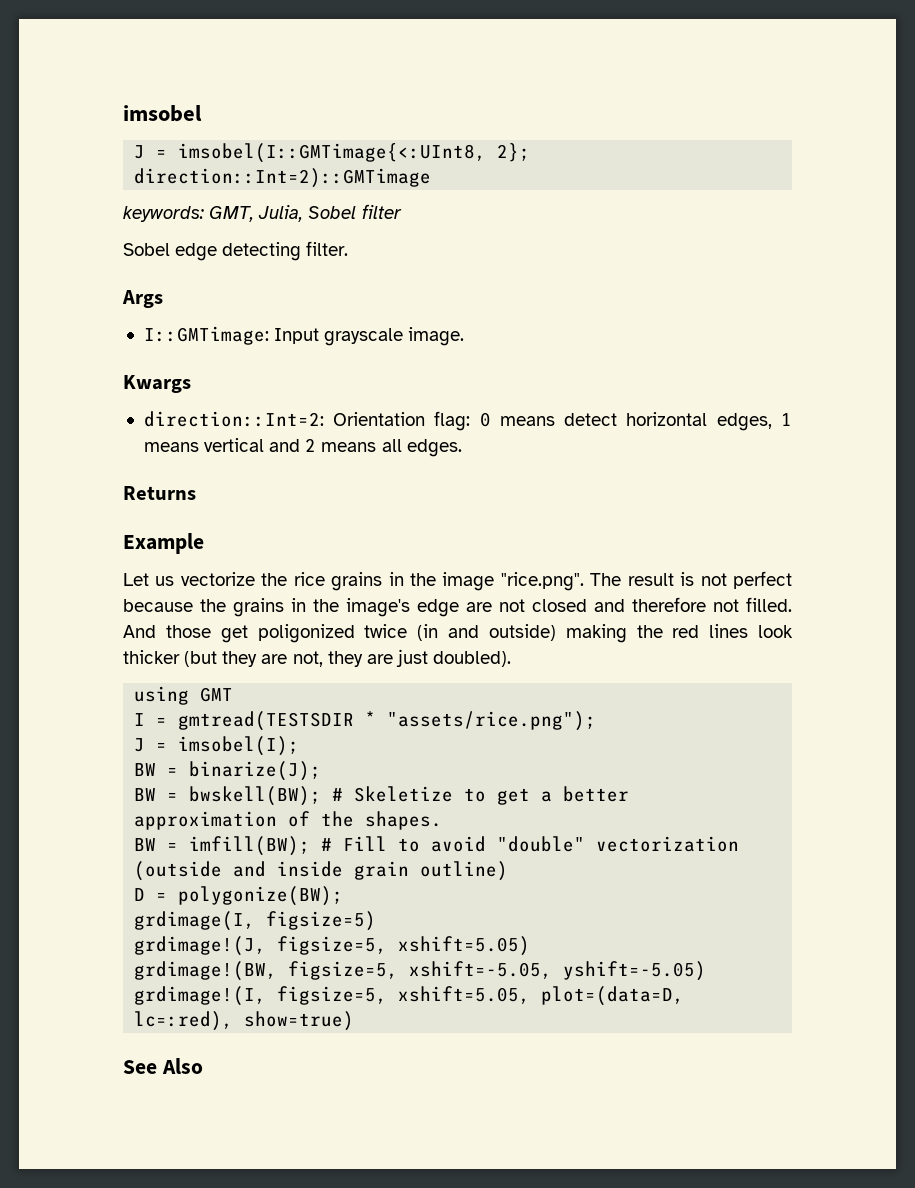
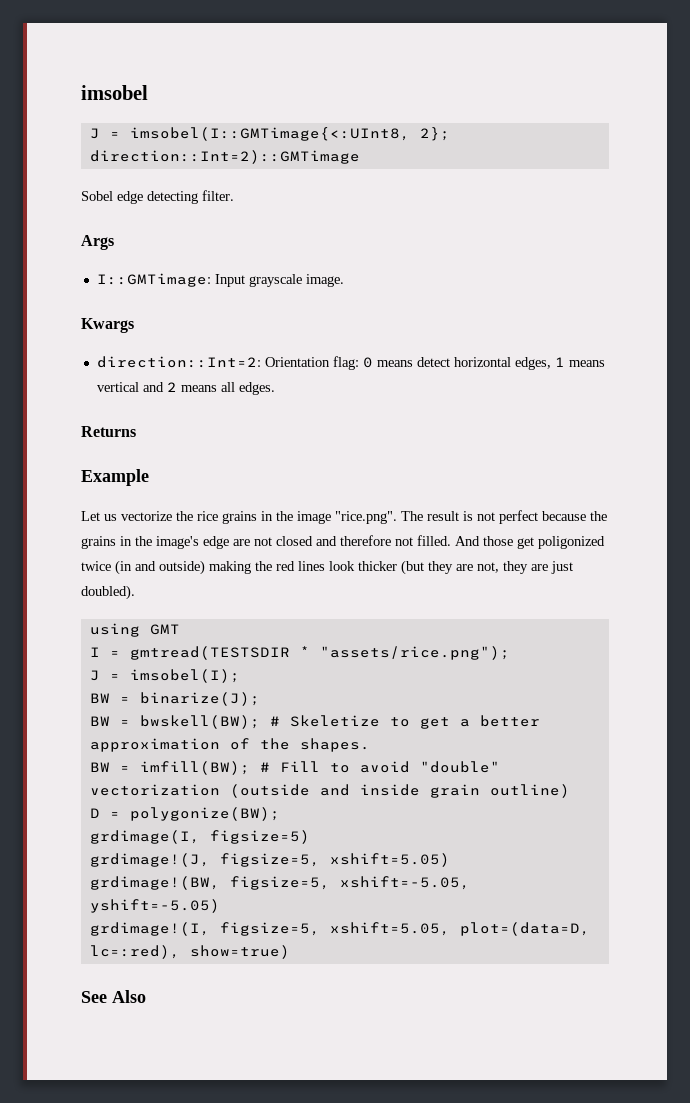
[123,204,402,222] // keywords: GMT, Julia, Sobel filter -> (360, 157) none

